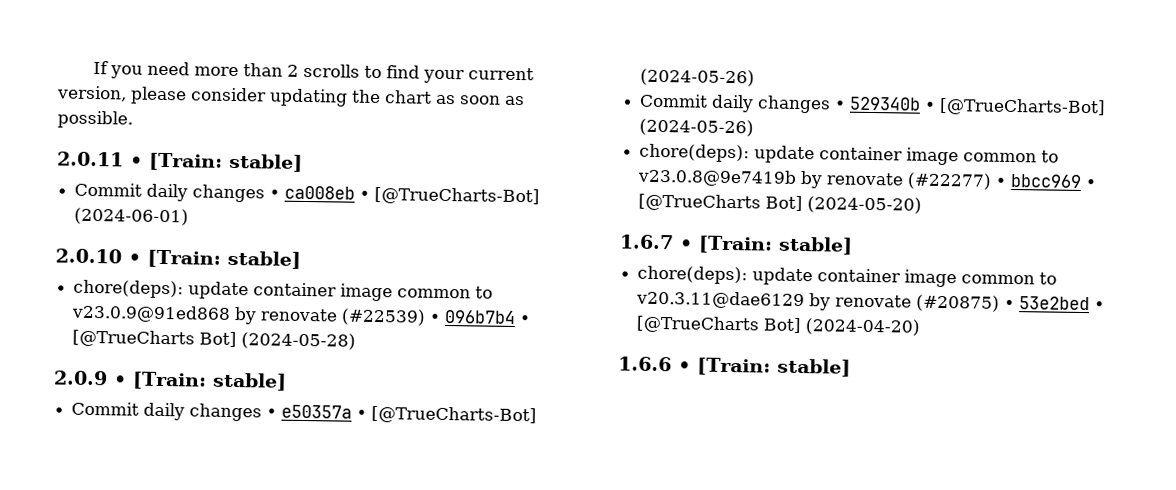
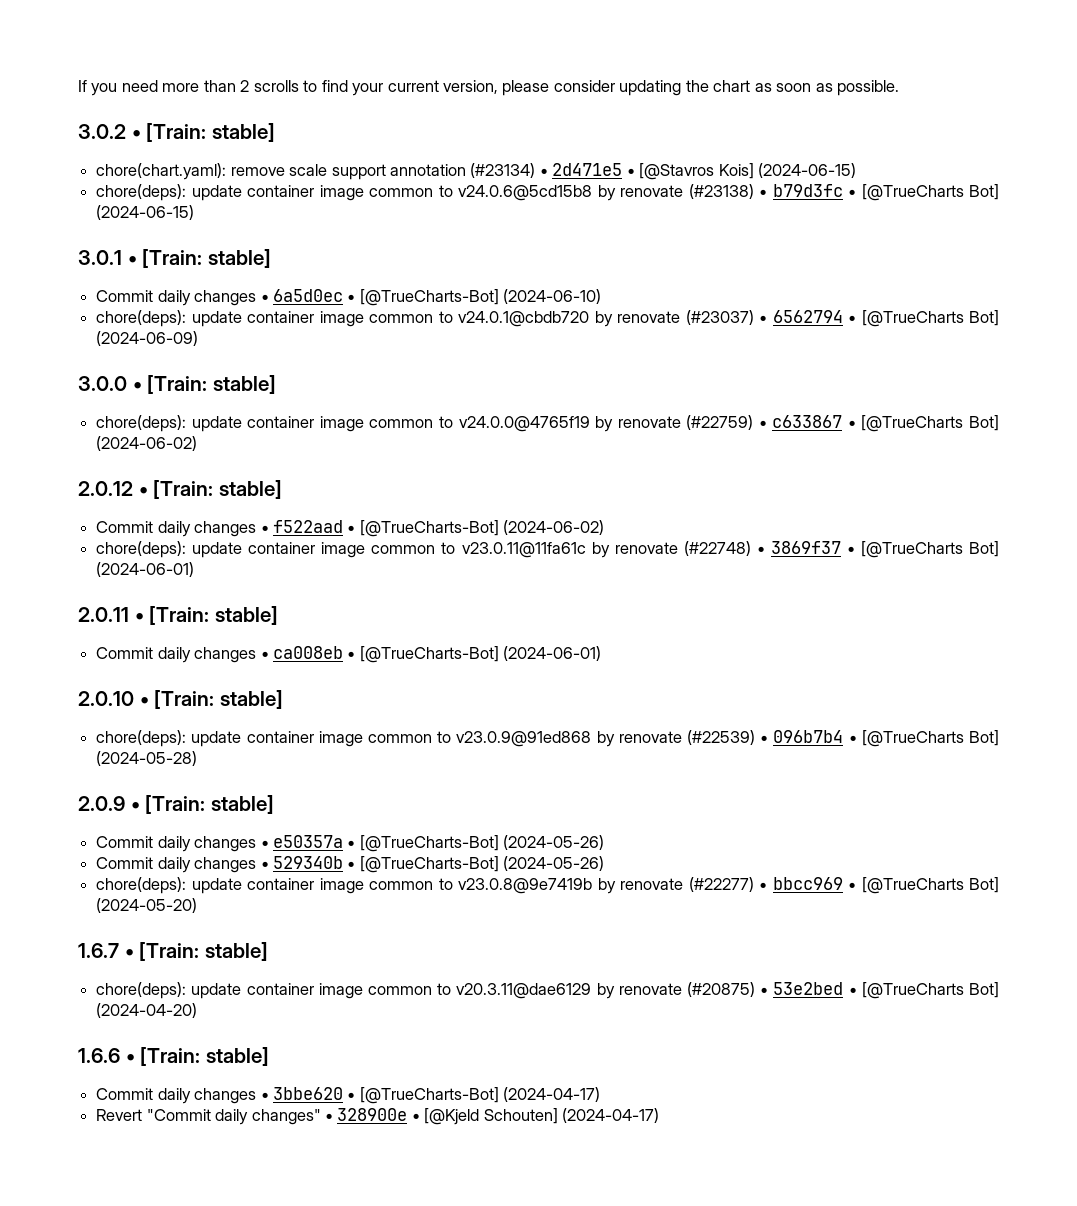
(133, 119) none -> [78,123,275,142] [96,163,857,180] [96,184,1000,201] [96,205,195,220] [78,249,271,268] [96,289,602,306] [96,310,1000,327] [96,331,199,346] [78,375,276,394] [96,415,1000,432] [96,436,198,451] [78,480,282,499] [96,520,605,537] [96,541,1000,558] [96,562,195,577] // 3.0.2 • [Train: stable] // chore(chart.yaml): remove scale support annotation (#23134) • 2d471e5 • [@Stavros Kois] (2024-06-15) // chore(deps): update container image common to v24.0.6@5cd15b8 by renovate (#23138) • b79d3fc • [@TrueCharts Bot] (2024-06-15) // 3.0.1 • [Train: stable] // Commit daily changes • 6a5d0ec • [@TrueCharts-Bot] (2024-06-10) // chore(deps): update container image common to v24.0.1@cbdb720 by renovate (#23037) • 6562794 • [@TrueCharts Bot] (2024-06-09) // 3.0.0 • [Train: stable] // chore(deps): update container image common to v24.0.0@4765f19 by renovate (#22759) • c633867 • [@TrueCharts Bot] (2024-06-02) // 2.0.12 • [Train: stable] // Commit daily changes • f522aad • [@TrueCharts-Bot] (2024-06-02) // chore(deps): update container image common to v23.0.11@11fa61c by renovate (#22748) • 3869f37 • [@TrueCharts Bot] (2024-06-01)
(851, 367) none -> [96,1087,601,1104] [96,1108,660,1125] // Commit daily changes • 3bbe620 • [@TrueCharts-Bot] (2024-04-17) // Revert "Commit daily changes" • 328900e • [@Kjeld Schouten] (2024-04-17)

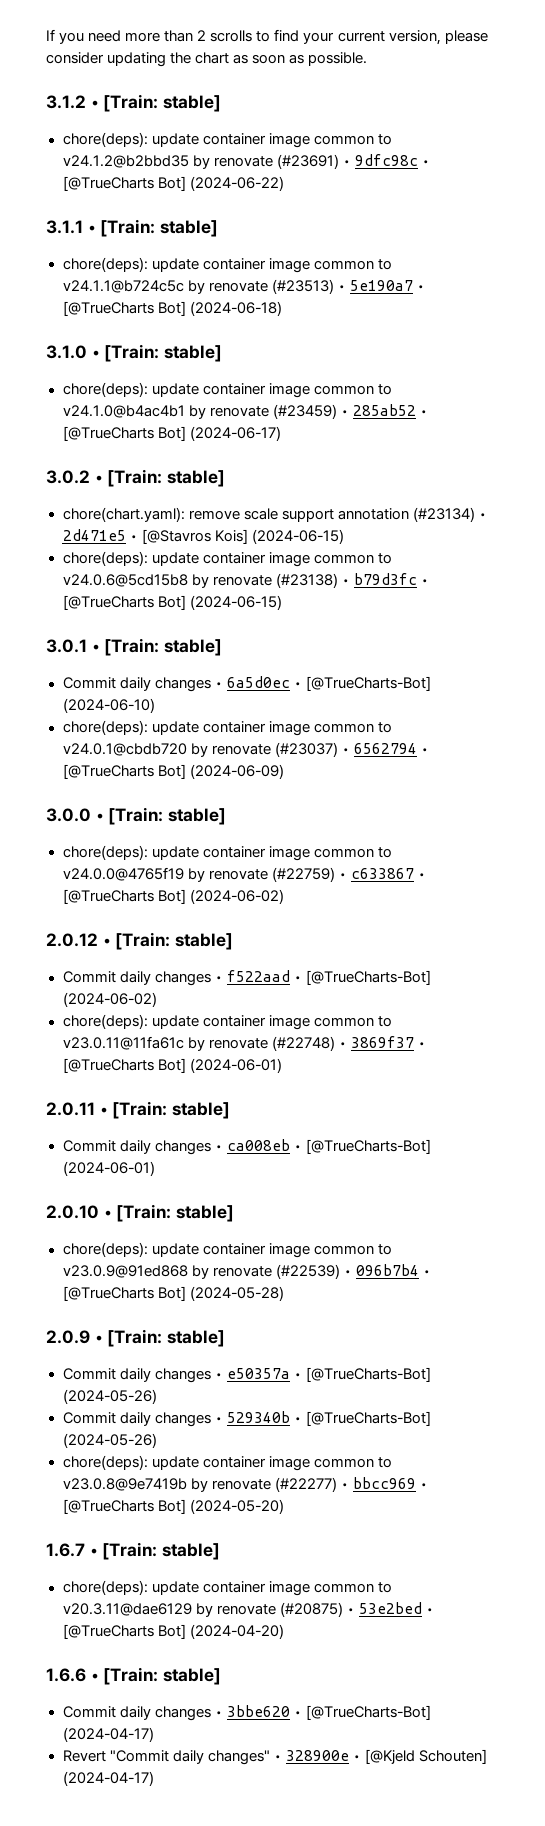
(900, 88) none -> [46,94,222,112] [62,132,392,148] [62,154,430,169] [62,176,284,191] [46,219,219,237] [62,257,392,273] [62,279,425,294] [62,301,282,316] [46,344,223,362] [62,382,392,398] [62,404,428,419] [62,426,281,441] // 3.1.2 • [Train: stable] // chore(deps): update container image common to v24.1.2@b2bbd35 by renovate (#23691) • 9dfc98c • [@TrueCharts Bot] (2024-06-22) // 3.1.1 • [Train: stable] // chore(deps): update container image common to v24.1.1@b724c5c by renovate (#23513) • 5e190a7 • [@TrueCharts Bot] (2024-06-18) // 3.1.0 • [Train: stable] // chore(deps): update container image common to v24.1.0@b4ac4b1 by renovate (#23459) • 285ab52 • [@TrueCharts Bot] (2024-06-17)

